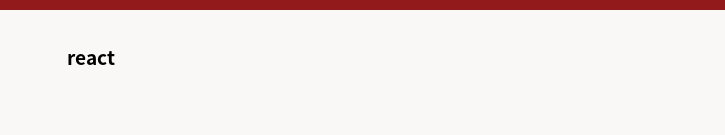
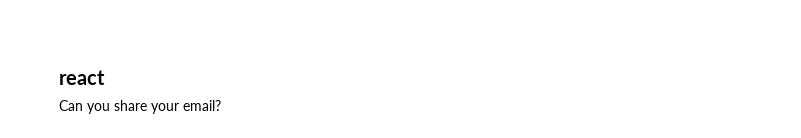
(115, 58) none -> [59,100,221,114] // Can you share your email?

